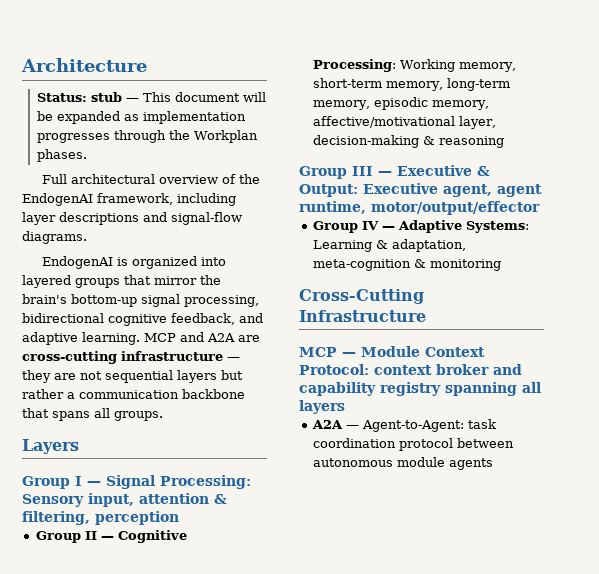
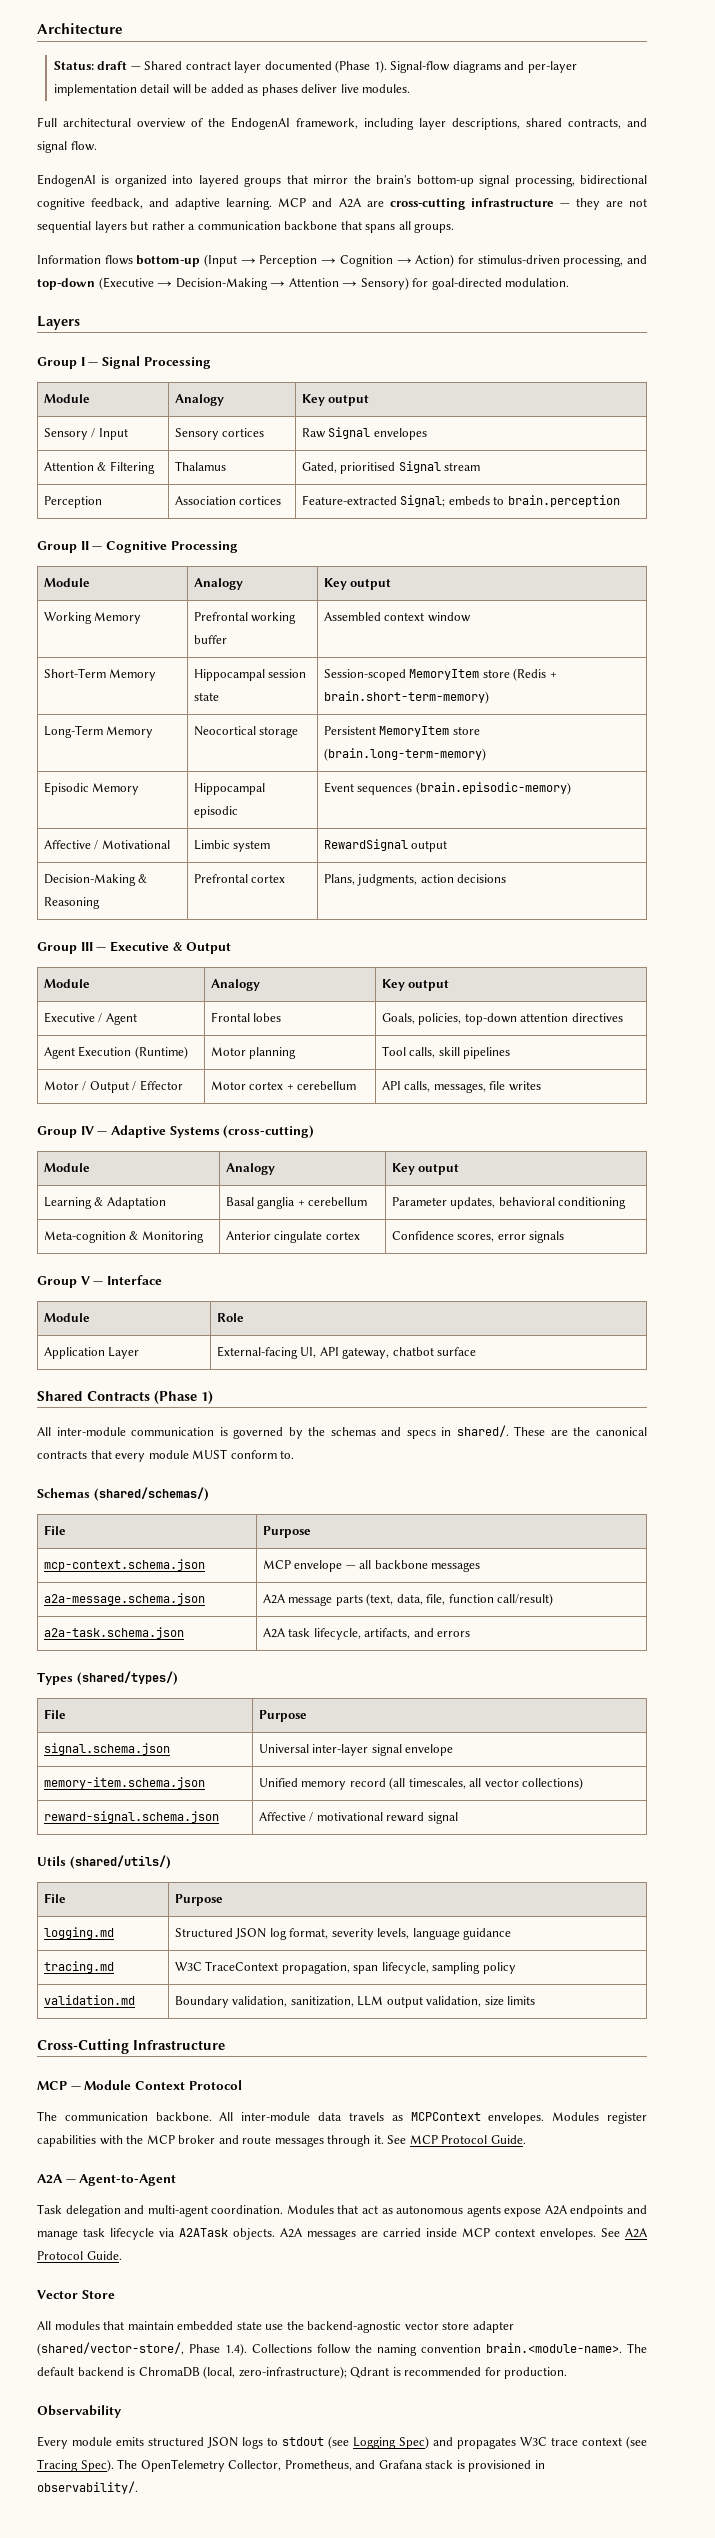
[90,92,266,102] [36,111,246,124] [36,130,258,143] [36,149,87,162] stub — This document will be expanded as implementation progresses through the Workplan phases. -> [97,60,577,73] [53,84,411,96] draft — Shared contract layer documented (Phase 1). Signal-flow diagrams and per-layer implementation detail will be added as phases deliver live modules.
[59,212,242,225] [22,231,87,244] descriptions and signal-flow diagrams. -> [452,118,647,130] [37,141,97,153] descriptions, shared contracts, and signal flow.
(163, 416) none -> [37,254,647,267] [37,277,570,290] // Information flows bottom-up (Input → Perception → Cognition → Action) for stimulus-driven processing, and top-down (Executive → Decision-Making → Attention → Sensory) for goal-directed modulation.
[160,475,251,489] [22,493,227,507] [22,511,179,525] [35,530,187,543] [312,59,516,72] [312,78,510,91] [312,97,489,110] [312,116,496,129] [312,135,504,148] Processing: Sensory input, attention & filtering, perception // Group II — Cognitive Processing: Working memory, short-term memory, long-term memory, episodic memory, affective/motivational layer, decision-making & reasoning -> [143,357,211,369] [43,394,90,403] [174,394,224,406] [301,394,370,406] [43,428,128,440] [174,428,265,440] [301,427,427,440] [43,461,155,474] [174,461,226,471] [301,461,481,474] [43,496,102,508] [174,496,282,505] [301,495,620,507] [37,541,238,553] [43,578,90,587] [193,578,243,590] [323,578,392,590] [43,612,142,624] [193,612,297,624] [193,635,227,644] [323,612,471,622] [43,668,157,681] [193,669,307,681] [193,692,219,701] [323,668,557,681] [323,691,489,704] [43,725,154,738] [193,726,299,738] [323,726,480,737] [323,748,486,761] [43,782,140,795] [193,783,265,795] [193,806,238,818] [323,782,571,795] [43,840,170,850] [193,840,271,852] [323,839,448,852] [43,874,148,886] [43,897,100,909] [193,874,286,883] [323,874,507,886] Processing // Module | Analogy | Key output // Sensory / Input | Sensory cortices | Raw Signal envelopes // Attention & Filtering | Thalamus | Gated, prioritised Signal stream // Perception | Association cortices | Feature-extracted Signal; embeds to brain.perception // Group II — Cognitive Processing // Module | Analogy | Key output // Working Memory | Prefrontal working buffer | Assembled context window // Short-Term Memory | Hippocampal session state | Session-scoped MemoryItem store (Redis + brain.short-term-memory) // Long-Term Memory | Neocortical storage | Persistent MemoryItem store (brain.long-term-memory) // Episodic Memory | Hippocampal episodic | Event sequences (brain.episodic-memory) // Affective / Motivational | Limbic system | RewardSignal output // Decision-Making & Reasoning | Prefrontal cortex | Plans, judgments, action decisions
[299,183,542,197] [299,201,540,215] [312,220,529,233] [312,239,466,252] [312,259,501,271] Output: Executive agent, agent runtime, motor/output/effector // Group IV — Adaptive Systems: Learning & adaptation, meta-cognition & monitoring -> [186,942,232,954] [43,979,90,988] [210,979,260,991] [381,979,450,991] [43,1012,137,1025] [210,1012,282,1022] [381,1013,623,1025] [43,1046,188,1059] [210,1047,297,1059] [381,1046,511,1059] [43,1080,183,1093] [210,1081,357,1090] [381,1081,541,1093] [37,1125,315,1138] [43,1163,90,1172] [225,1163,275,1175] [391,1163,460,1175] [43,1197,166,1209] [225,1197,368,1209] [391,1197,627,1209] [43,1231,204,1243] [225,1231,360,1243] [391,1231,565,1243] [37,1275,162,1288] [43,1313,90,1322] [216,1313,244,1322] [43,1347,140,1359] [216,1346,477,1359] [37,1390,213,1404] [37,1425,648,1439] [37,1449,295,1462] [37,1487,209,1501] [43,1525,66,1535] [262,1526,311,1538] [43,1559,205,1571] [262,1560,481,1572] [43,1593,205,1605] [262,1593,554,1606] [43,1627,184,1639] [262,1628,471,1640] [37,1671,178,1685] [43,1709,66,1719] [258,1710,307,1722] [43,1743,170,1755] [258,1744,454,1756] [43,1777,205,1789] [258,1777,584,1790] [43,1811,219,1823] [258,1812,458,1824] [37,1855,171,1869] [43,1893,66,1903] [174,1894,223,1906] [43,1927,114,1939] [174,1928,512,1940] [43,1961,114,1973] [174,1961,516,1974] [43,1995,135,2005] [174,1996,536,2008] Output // Module | Analogy | Key output // Executive / Agent | Frontal lobes | Goals, policies, top-down attention directives // Agent Execution (Runtime) | Motor planning | Tool calls, skill pipelines // Motor / Output / Effector | Motor cortex + cerebellum | API calls, messages, file writes // Group IV — Adaptive Systems (cross-cutting) // Module | Analogy | Key output // Learning & Adaptation | Basal ganglia + cerebellum | Parameter updates, behavioral conditioning // Meta-cognition & Monitoring | Anterior cingulate cortex | Confidence scores, error signals // Group V — Interface // Module | Role // Application Layer | External-facing UI, API gateway, chatbot surface // Shared Contracts (Phase 1) // All inter-module communication is governed by the schemas and specs in shared/. These are the canonical contracts that every module MUST conform to. // Schemas (shared/schemas/) // File | Purpose // mcp-context.schema.json | MCP envelope — all backbone messages // a2a-message.schema.json | A2A message parts (text, data, file, function call/result) // a2a-task.schema.json | A2A task lifecycle, artifacts, and errors // Types (shared/types/) // File | Purpose // signal.schema.json | Universal inter-layer signal envelope // memory-item.schema.json | Unified memory record (all timescales, all vector collections) // reward-signal.schema.json | Affective / motivational reward signal // Utils (shared/utils/) // File | Purpose // logging.md | Structured JSON log format, severity levels, language guidance // tracing.md | W3C TraceContext propagation, span lifecycle, sampling policy // validation.md | Boundary validation, sanitization, LLM output validation, size limits
[299,364,522,375] [299,382,541,396] [299,400,345,414] [311,419,496,432] [312,438,514,451] [312,457,493,470] Protocol: context broker and capability registry spanning all layers // A2A — Agent-to-Agent: task coordination protocol between autonomous module agents -> [188,2080,242,2090] [37,2111,647,2124] [37,2135,526,2147] [37,2174,177,2186] [37,2204,647,2217] [37,2228,647,2240] [37,2251,122,2260] [37,2290,115,2299] [37,2321,514,2333] [37,2342,647,2356] [37,2366,568,2379] [37,2405,121,2418] [37,2436,647,2449] [37,2459,545,2472] [37,2481,138,2494] Protocol // The communication backbone. All inter-module data travels as MCPContext envelopes. Modules register capabilities with the MCP broker and route messages through it. See MCP Protocol Guide. // A2A — Agent-to-Agent // Task delegation and multi-agent coordination. Modules that act as autonomous agents expose A2A endpoints and manage task lifecycle via A2ATask objects. A2A messages are carried inside MCP context envelopes. See A2A Protocol Guide. // Vector Store // All modules that maintain embedded state use the backend-agnostic vector store adapter (shared/vector-store/, Phase 1.4). Collections follow the naming convention brain.<module-name>. The default backend is ChromaDB (local, zero-infrastructure); Qdrant is recommended for production. // Observability // Every module emits structured JSON logs to stdout (see Logging Spec) and propagates W3C trace context (see Tracing Spec). The OpenTelemetry Collector, Prometheus, and Grafana stack is provisioned in observability/.

